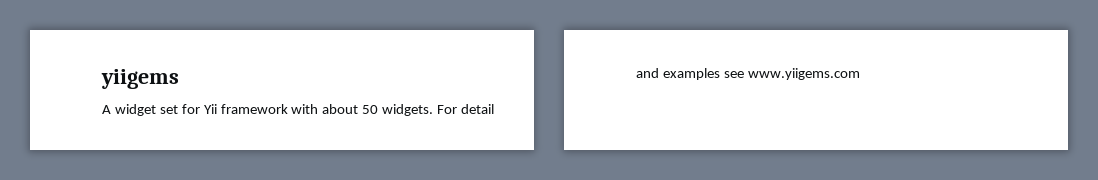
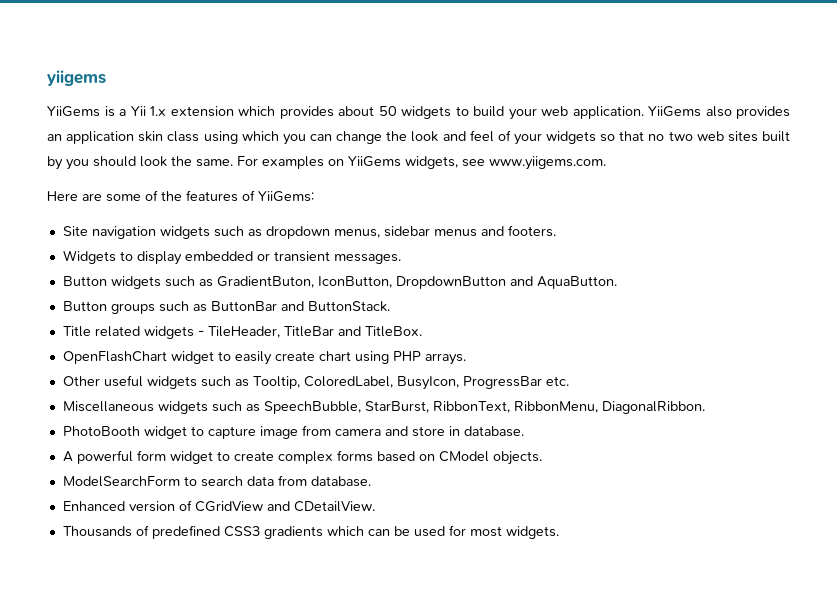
[102,104,495,116] [636,68,860,80] A widget set for Yii framework with about 50 widgets. For detail and examples see www.yiigems.com -> [47,106,790,120] [47,130,790,145] [47,156,606,170] [47,190,314,202] [62,225,556,239] [62,250,401,265] [62,276,617,289] [62,301,390,314] [62,326,422,339] [62,351,466,365] [62,375,569,390] [62,401,705,414] [62,425,524,439] [62,450,542,465] [62,475,371,487] [62,500,375,512] [62,525,559,539] YiiGems is a Yii 1.x extension which provides about 50 widgets to build your web application. YiiGems also provides an application skin class using which you can change the look and feel of your widgets so that no two web sites built by you should look the same. For examples on YiiGems widgets, see www.yiigems.com. // Here are some of the features of YiiGems: // Site navigation widgets such as dropdown menus, sidebar menus and footers. // Widgets to display embedded or transient messages. // Button widgets such as GradientButon, IconButton, DropdownButton and AquaButton. // Button groups such as ButtonBar and ButtonStack. // Title related widgets - TileHeader, TitleBar and TitleBox. // OpenFlashChart widget to easily create chart using PHP arrays. // Other useful widgets such as Tooltip, ColoredLabel, BusyIcon, ProgressBar etc. // Miscellaneous widgets such as SpeechBubble, StarBurst, RibbonText, RibbonMenu, DiagonalRibbon. // PhotoBooth widget to capture image from camera and store in database. // A powerful form widget to create complex forms based on CModel objects. // ModelSearchForm to search data from database. // Enhanced version of CGridView and CDetailView. // Thousands of predefined CSS3 gradients which can be used for most widgets.

